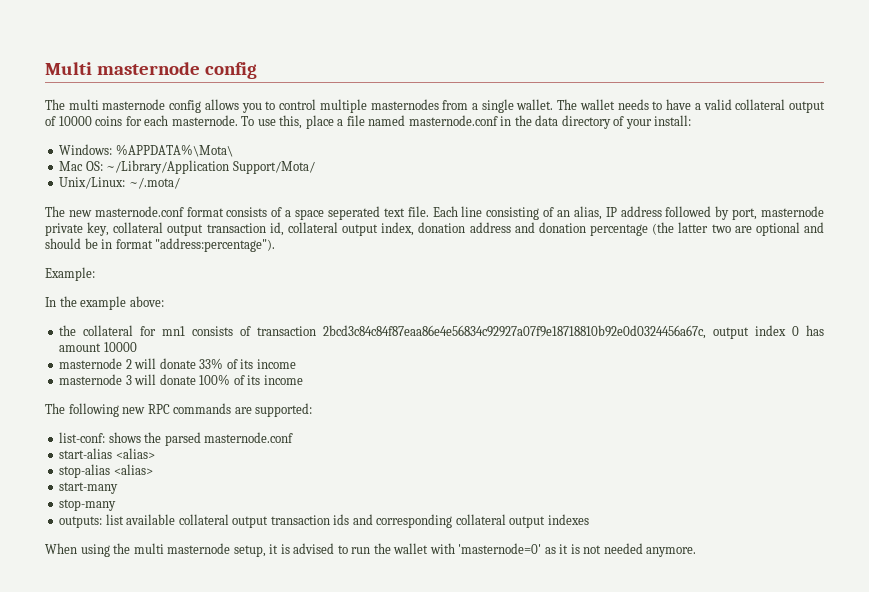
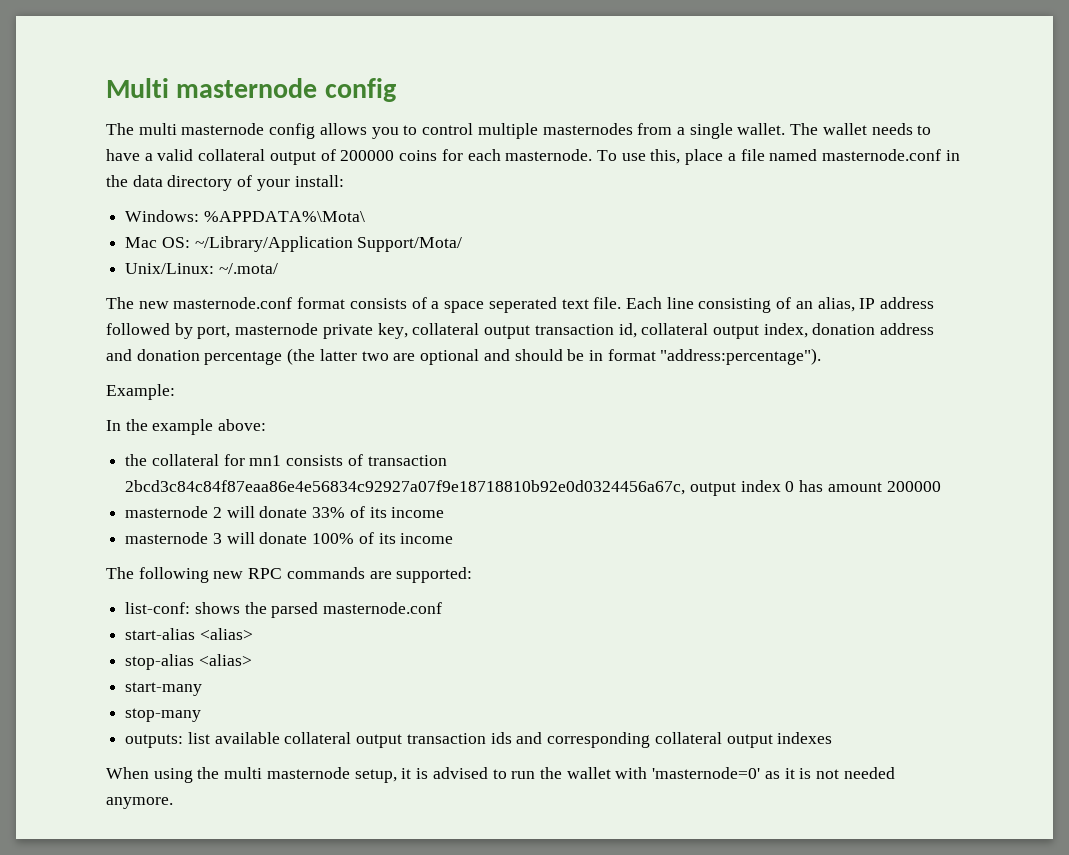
[58,116,92,126] 10000 -> [340,150,395,161] 200000
[103,342,137,352] 10000 -> [886,481,941,492] 200000

